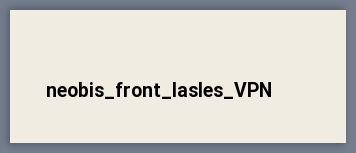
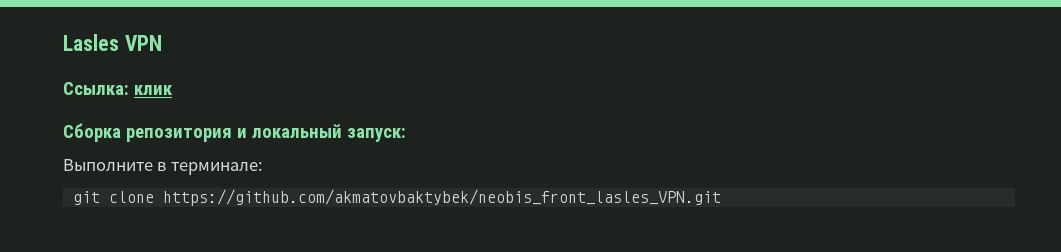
[46,82,272,99] neobis_front_lasles_VPN -> [63,34,162,51] [63,82,173,95] [63,123,406,142] [63,159,263,175] [72,189,721,206] Lasles VPN // Ссылка: клик // Сборка репозитория и локальный запуск: // Выполните в терминале: // git clone https://github.com/akmatovbaktybek/neobis_front_lasles_VPN.git

